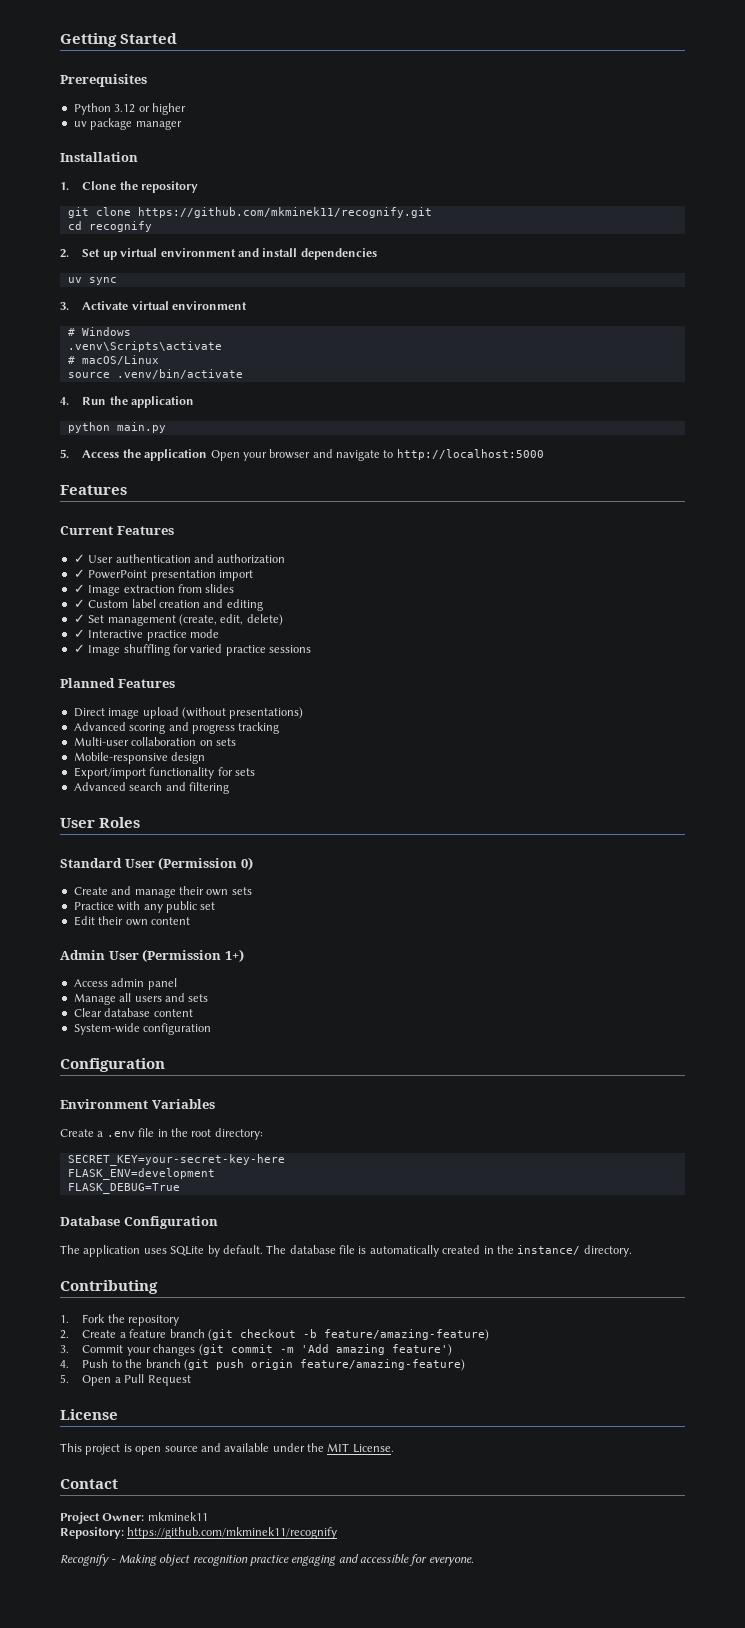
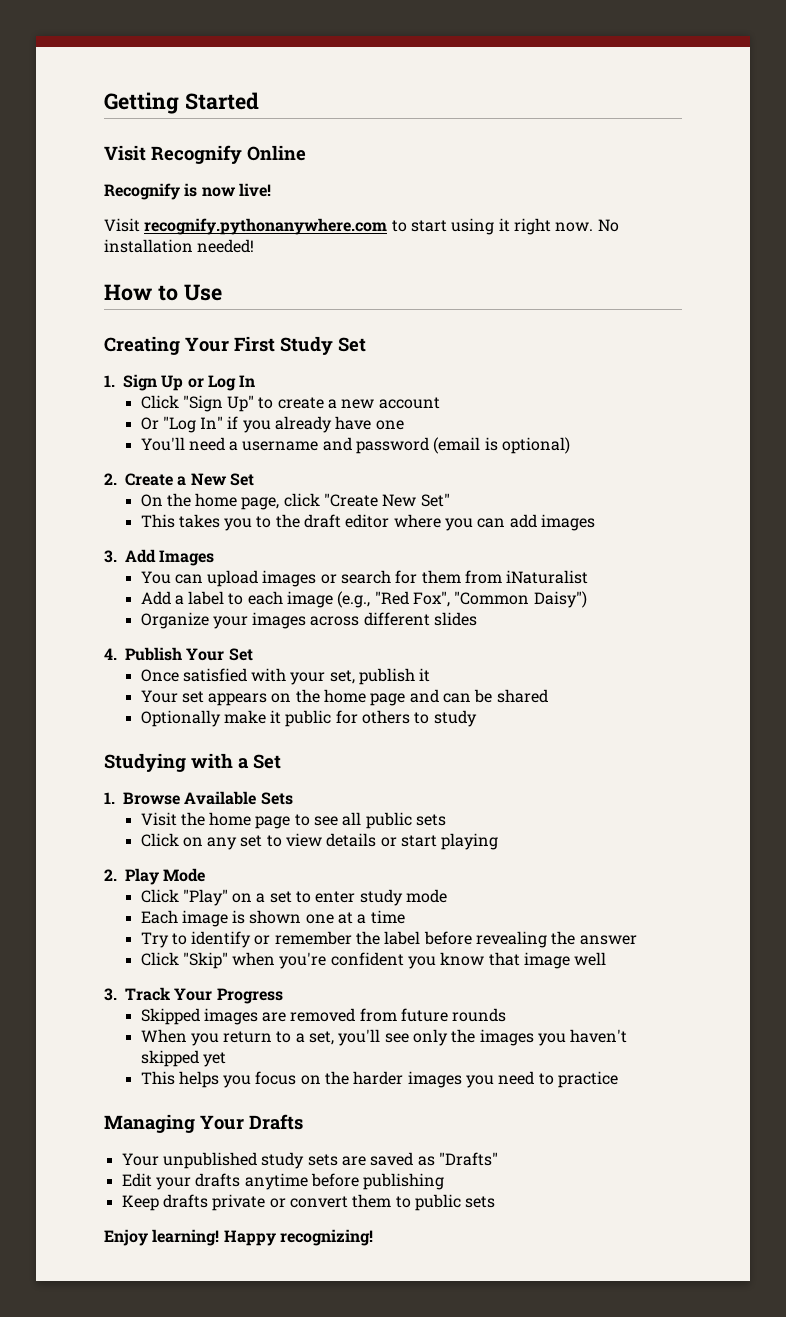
[60,74,147,87] [73,103,186,115] [73,118,182,130] [60,152,138,162] [60,181,199,193] [67,207,432,218] [67,221,152,232] [60,248,377,260] [67,277,117,285] [60,301,248,310] [67,327,131,336] [67,341,222,352] [67,355,159,365] [67,369,243,379] [60,396,195,408] [67,422,166,433] [60,449,544,461] [60,485,127,495] [60,526,174,535] [73,554,286,564] [73,569,253,581] [73,584,235,596] [73,599,263,611] [73,614,283,626] [73,629,219,641] [73,644,311,656] [60,678,175,688] [73,707,304,719] [73,722,280,734] [73,737,236,746] [73,752,206,764] [73,767,255,779] [73,782,229,794] [60,817,141,828] [60,857,253,870] [73,886,252,898] [73,901,216,913] [73,916,190,926] [60,949,244,962] [73,978,177,990] [73,993,209,1005] [73,1008,193,1017] [73,1023,212,1035] [60,1058,165,1072] [60,1099,215,1109] [60,1128,263,1140] [67,1154,285,1166] [67,1168,215,1180] [67,1183,180,1194] [60,1216,218,1229] [60,1245,632,1257] [60,1280,158,1294] [60,1314,180,1326] [60,1329,489,1341] [60,1344,452,1356] [60,1359,465,1371] [60,1374,191,1386] [60,1409,118,1420] [60,1443,394,1455] [60,1479,118,1489] [60,1512,208,1524] [60,1527,338,1539] [60,1554,474,1566] Prerequisites // Python 3.12 or higher // uv package manager // Installation // 1. Clone the repository // git clone https://github.com/mkminek11/recognify.git // cd recognify // 2. Set up virtual environment and install dependencies // uv sync // 3. Activate virtual environment // # Windows // .venv\Scripts\activate // # macOS/Linux // source .venv/bin/activate // 4. Run the application // python main.py // 5. Access the application Open your browser and navigate to http://localhost:5000 // Features // Current Features // ✓ User authentication and authorization // ✓ PowerPoint presentation import // ✓ Image extraction from slides // ✓ Custom label creation and editing // ✓ Set management (create, edit, delete) // ✓ Interactive practice mode // ✓ Image shuffling for varied practice sessions // Planned Features // Direct image upload (without presentations) // Advanced scoring and progress tracking // Multi-user collaboration on sets // Mobile-responsive design // Export/import functionality for sets // Advanced search and filtering // User Roles // Standard User (Permission 0) // Create and manage their own sets // Practice with any public set // Edit their own content // Admin User (Permission 1+) // Access admin panel // Manage all users and sets // Clear database content // System-wide configuration // Configuration // Environment Variables // Create a .env file in the root directory: // SECRET_KEY=your-secret-key-here // FLASK_ENV=development // FLASK_DEBUG=True // Database Configuration // The application uses SQLite by default. The database file is automatically created in the instance/ directory. // Contributing // 1. Fork the repository // 2. Create a feature branch (git checkout -b feature/amazing-feature) // 3. Commit your changes (git commit -m 'Add amazing feature') // 4. Push to the branch (git push origin feature/amazing-feature) // 5. Open a Pull Request // License // This project is open source and available under the MIT License. // Contact // Project Owner: mkminek11 // Repository: https://github.com/mkminek11/recognify // Recognify - Making object recognition practice engaging and accessible for everyone. -> [104,145,306,164] [104,183,271,200] [104,218,619,235] [104,239,255,253] [104,284,222,301] [104,336,366,355] [104,374,256,391] [140,395,440,412] [140,416,404,433] [140,437,571,454] [104,473,254,486] [140,493,450,510] [140,514,596,531] [104,549,215,566] [140,570,589,587] [140,591,587,608] [140,612,478,629] [104,647,253,661] [140,668,431,685] [140,689,548,706] [140,710,477,727] [104,753,281,772] [104,791,293,805] [140,812,447,829] [140,833,499,850] [104,868,206,885] [140,889,448,906] [140,910,405,927] [140,931,637,948] [140,952,607,969] [104,987,283,1004] [140,1008,507,1025] [140,1029,628,1046] [140,1050,226,1067] [140,1071,619,1088] [104,1114,303,1133] [121,1152,498,1169] [121,1173,445,1190] [121,1194,496,1211] [104,1229,373,1246] Visit Recognify Online // Recognify is now live! // Visit recognify.pythonanywhere.com to start using it right now. No installation needed! // How to Use // Creating Your First Study Set // 1. Sign Up or Log In // Click "Sign Up" to create a new account // Or "Log In" if you already have one // You'll need a username and password (email is optional) // 2. Create a New Set // On the home page, click "Create New Set" // This takes you to the draft editor where you can add images // 3. Add Images // You can upload images or search for them from iNaturalist // Add a label to each image (e.g., "Red Fox", "Common Daisy") // Organize your images across different slides // 4. Publish Your Set // Once satisfied with your set, publish it // Your set appears on the home page and can be shared // Optionally make it public for others to study // Studying with a Set // 1. Browse Available Sets // Visit the home page to see all public sets // Click on any set to view details or start playing // 2. Play Mode // Click "Play" on a set to enter study mode // Each image is shown one at a time // Try to identify or remember the label before revealing the answer // Click "Skip" when you're confident you know that image well // 3. Track Your Progress // Skipped images are removed from future rounds // When you return to a set, you'll see only the images you haven't skipped yet // This helps you focus on the harder images you need to practice // Managing Your Drafts // Your unpublished study sets are saved as "Drafts" // Edit your drafts anytime before publishing // Keep drafts private or convert them to public sets // Enjoy learning! Happy recognizing!

